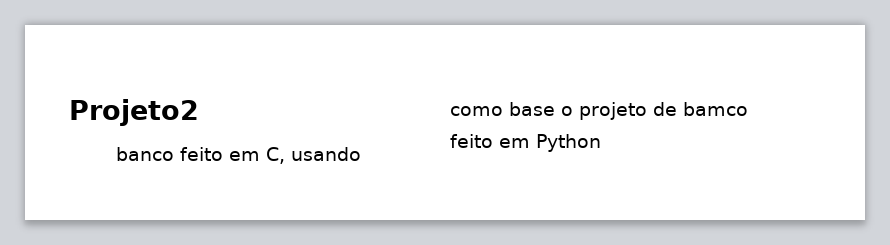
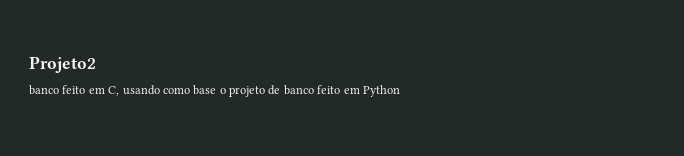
[683,102,748,116] bamco -> [283,85,314,95] banco

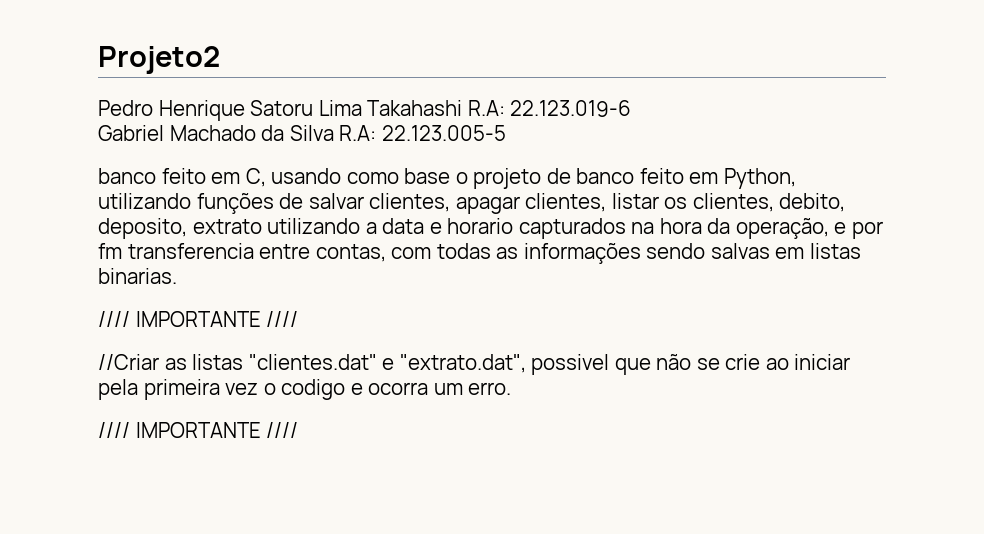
(96, 64) none -> [98,100,632,121] [98,125,506,141] // Pedro Henrique Satoru Lima Takahashi R.A: 22.123.019-6 // Gabriel Machado da Silva R.A: 22.123.005-5
[362,85,400,97] Python -> [723,168,796,189] [98,193,846,214] [98,218,883,239] [98,243,861,264] [98,268,177,284] [98,311,299,327] [98,354,851,375] [98,379,512,400] [98,422,299,438] Python, utilizando funções de salvar clientes, apagar clientes, listar os clientes, debito, deposito, extrato utilizando a data e horario capturados na hora da operação, e por fm transferencia entre contas, com todas as informações sendo salvas em listas binarias. // //// IMPORTANTE //// // //Criar as listas "clientes.dat" e "extrato.dat", possivel que não se crie ao iniciar pela primeira vez o codigo e ocorra um erro. // //// IMPORTANTE ////

